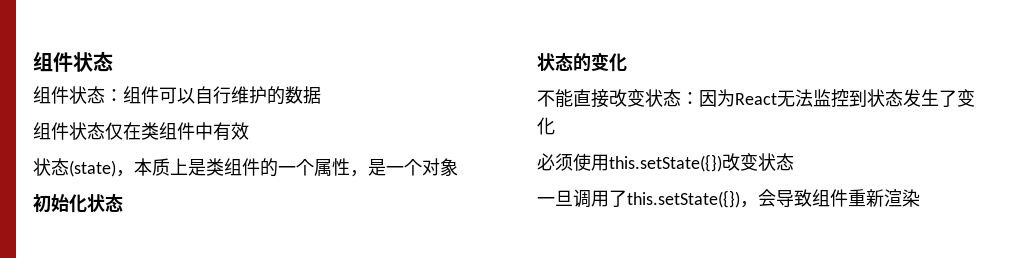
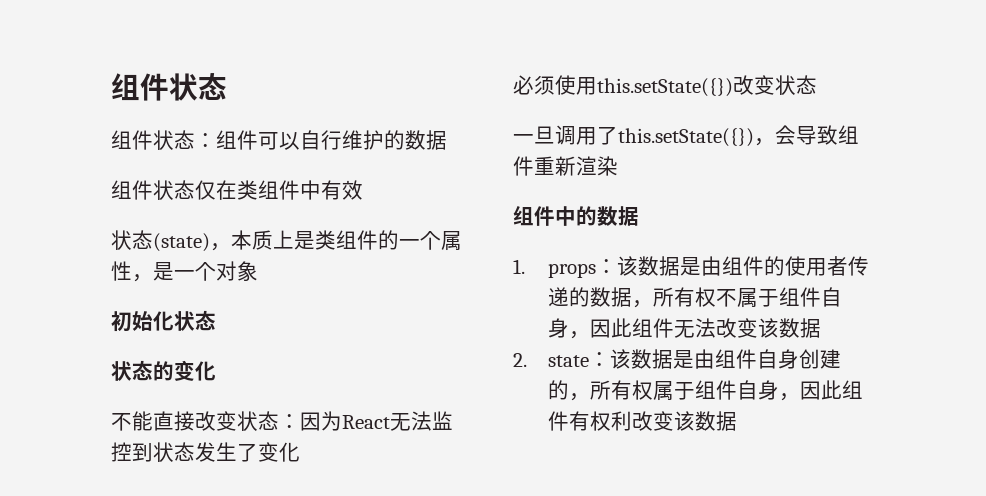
(920, 198) none -> [513,206,639,226] [513,256,869,278] [547,287,842,308] [547,318,821,339] [513,349,841,369] [547,380,863,401] [547,411,737,431] // 组件中的数据 // 1. props：该数据是由组件的使用者传递的数据，所有权不属于组件自身，因此组件无法改变该数据 // 2. state：该数据是由组件自身创建的，所有权属于组件自身，因此组件有权利改变该数据

